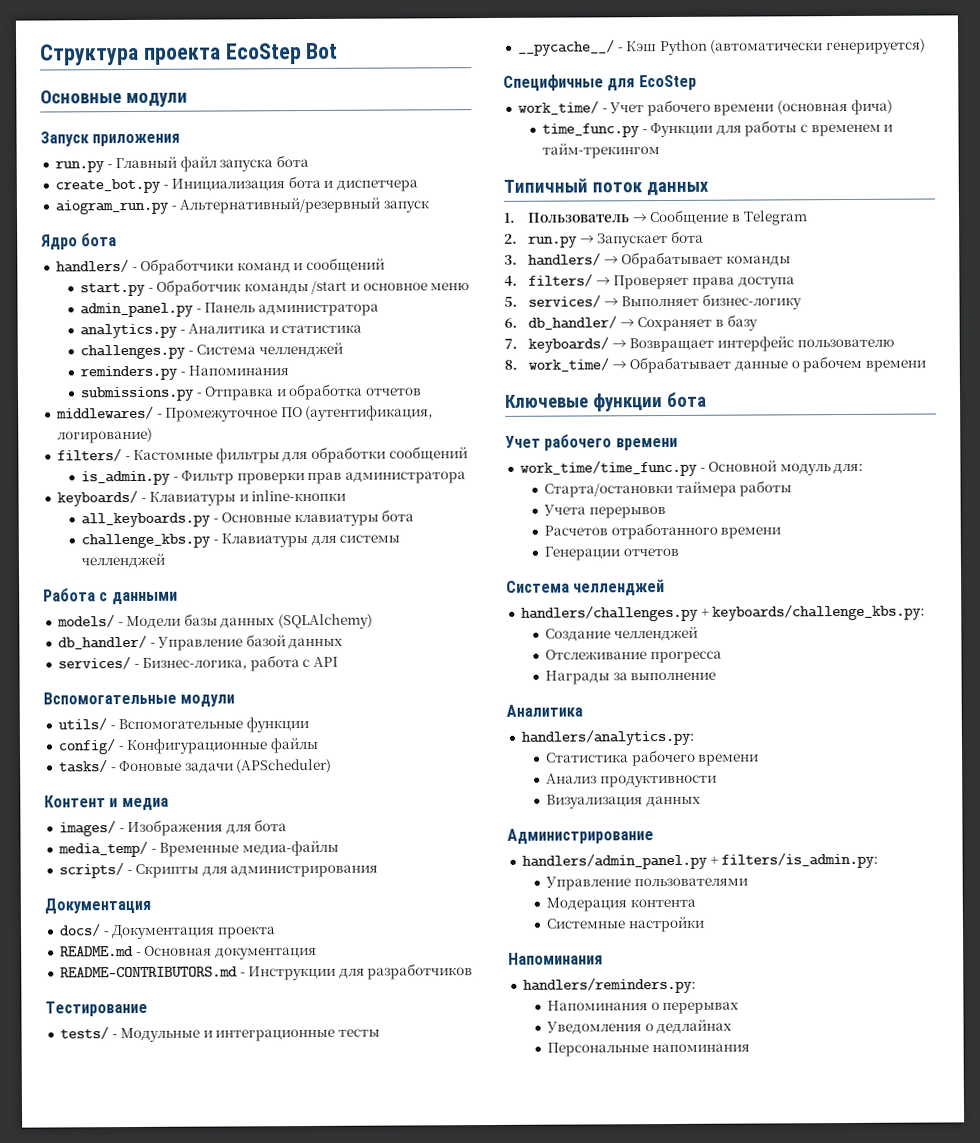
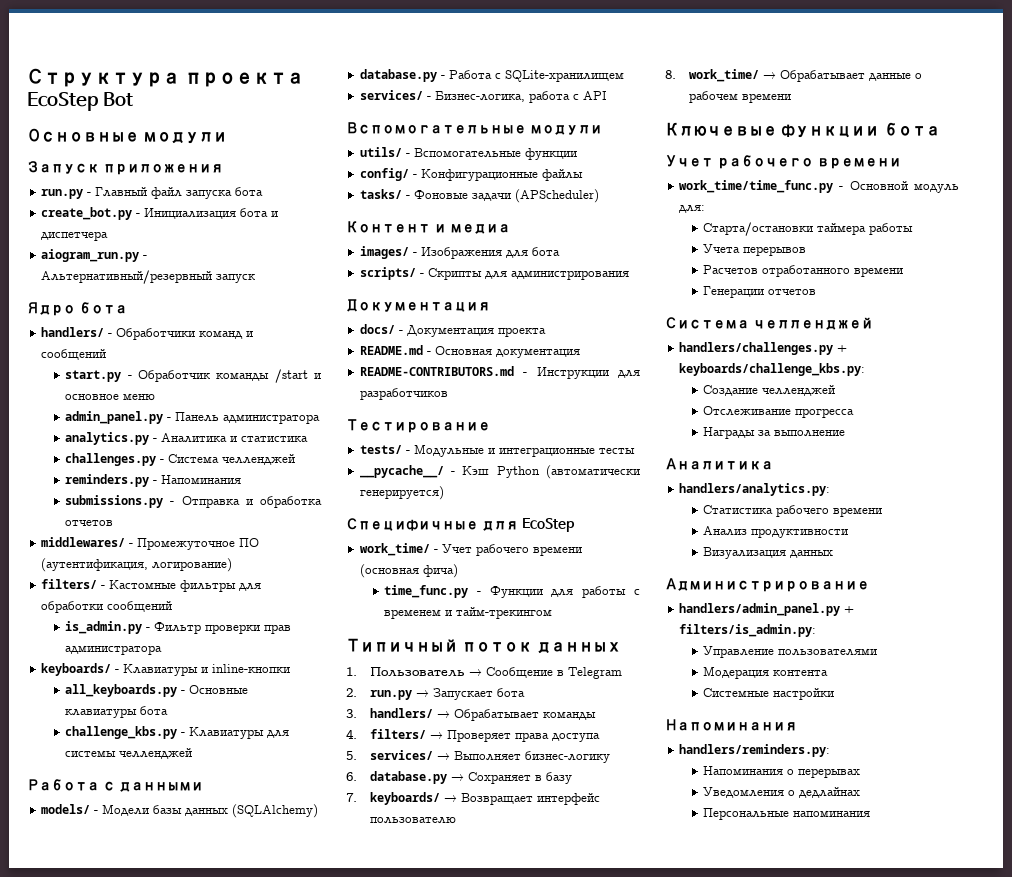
[57,634,344,651] db_handler/ - Управление базой данных -> [359,69,624,82] database.py - Работа с SQLite-хранилищем
[57,840,339,858] // media_temp/ - Временные медиа-файлы -> (560, 251) none
[528,315,618,330] db_handler/ -> [370,771,448,784] database.py

